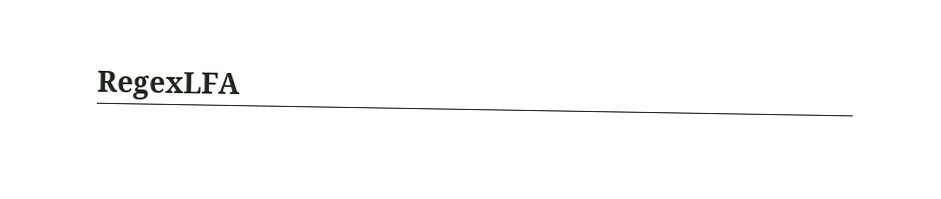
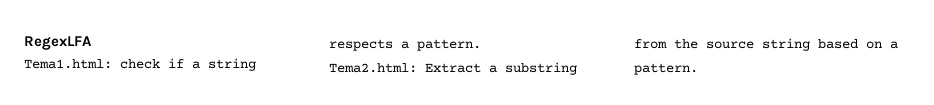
(241, 86) none -> [24,58,256,71] [329,39,481,51] [329,62,577,75] [634,38,898,51] [634,63,698,75] // Tema1.html: check if a string respects a pattern. // Tema2.html: Extract a substring from the source string based on a pattern.

